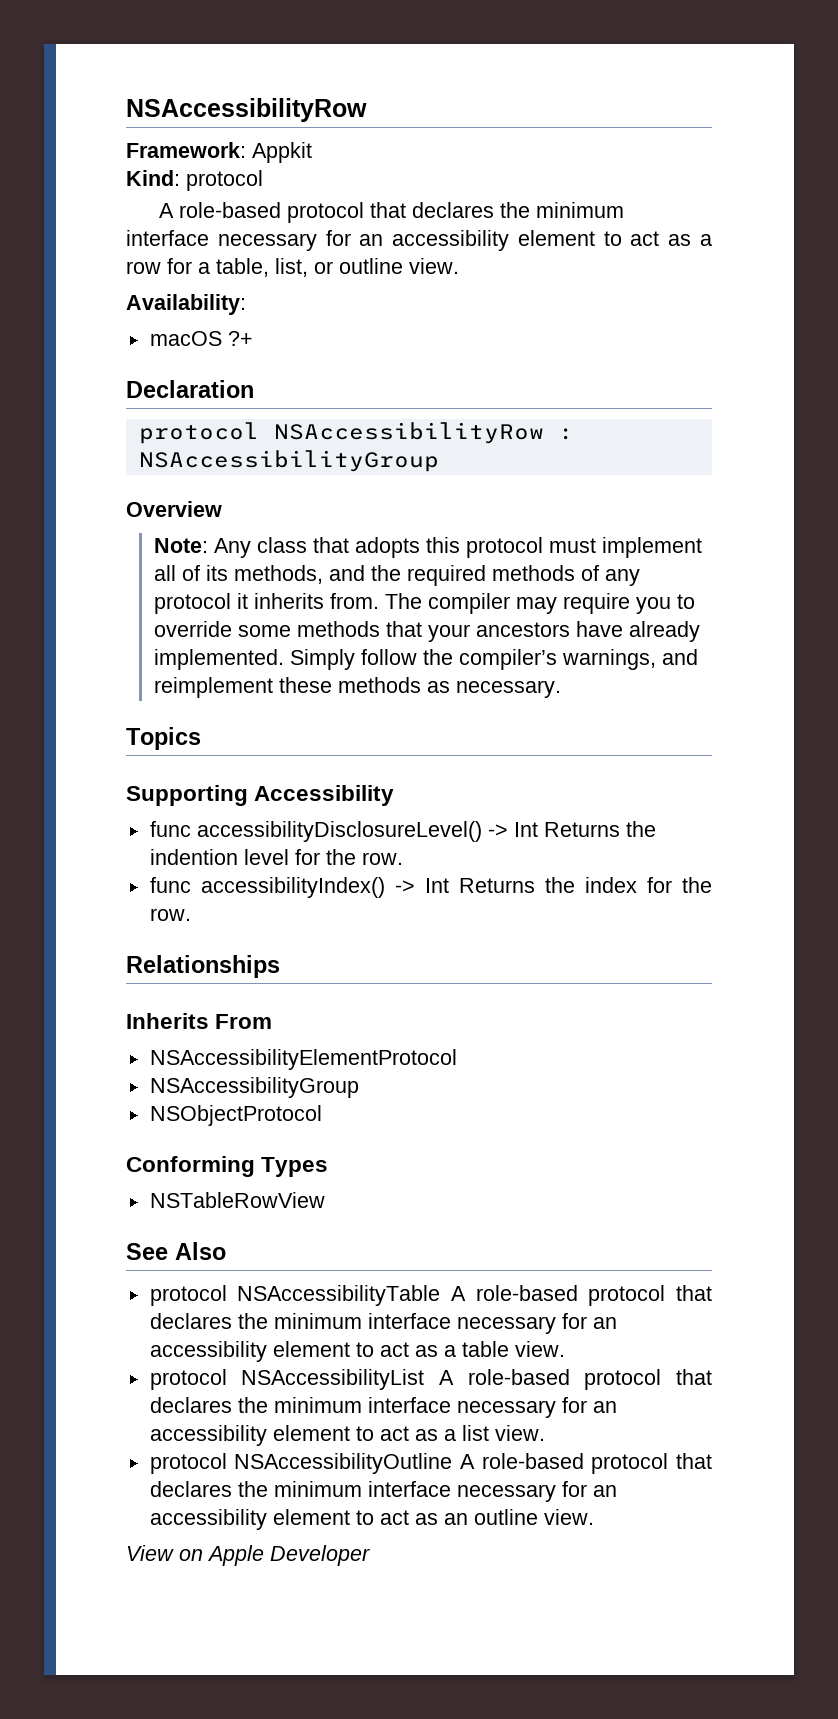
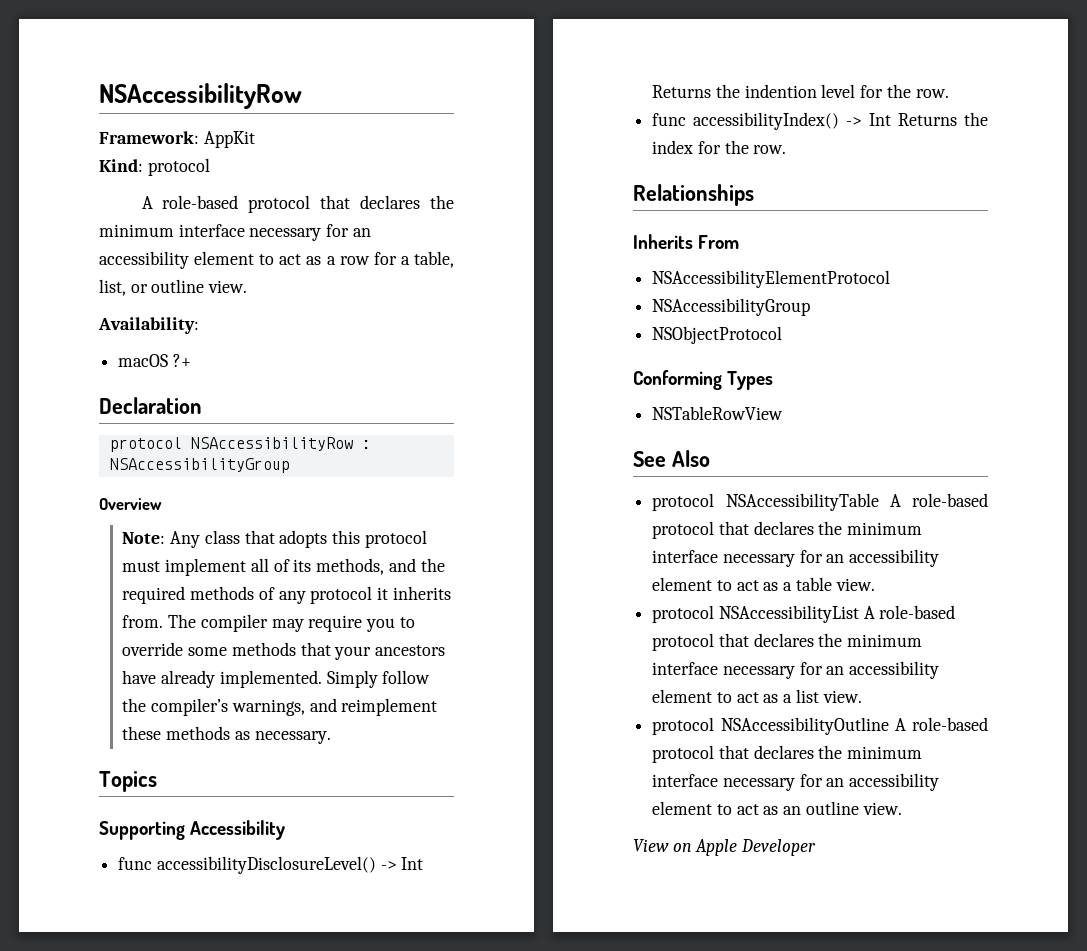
[252,142,312,163] Appkit -> [203,131,255,148] AppKit

